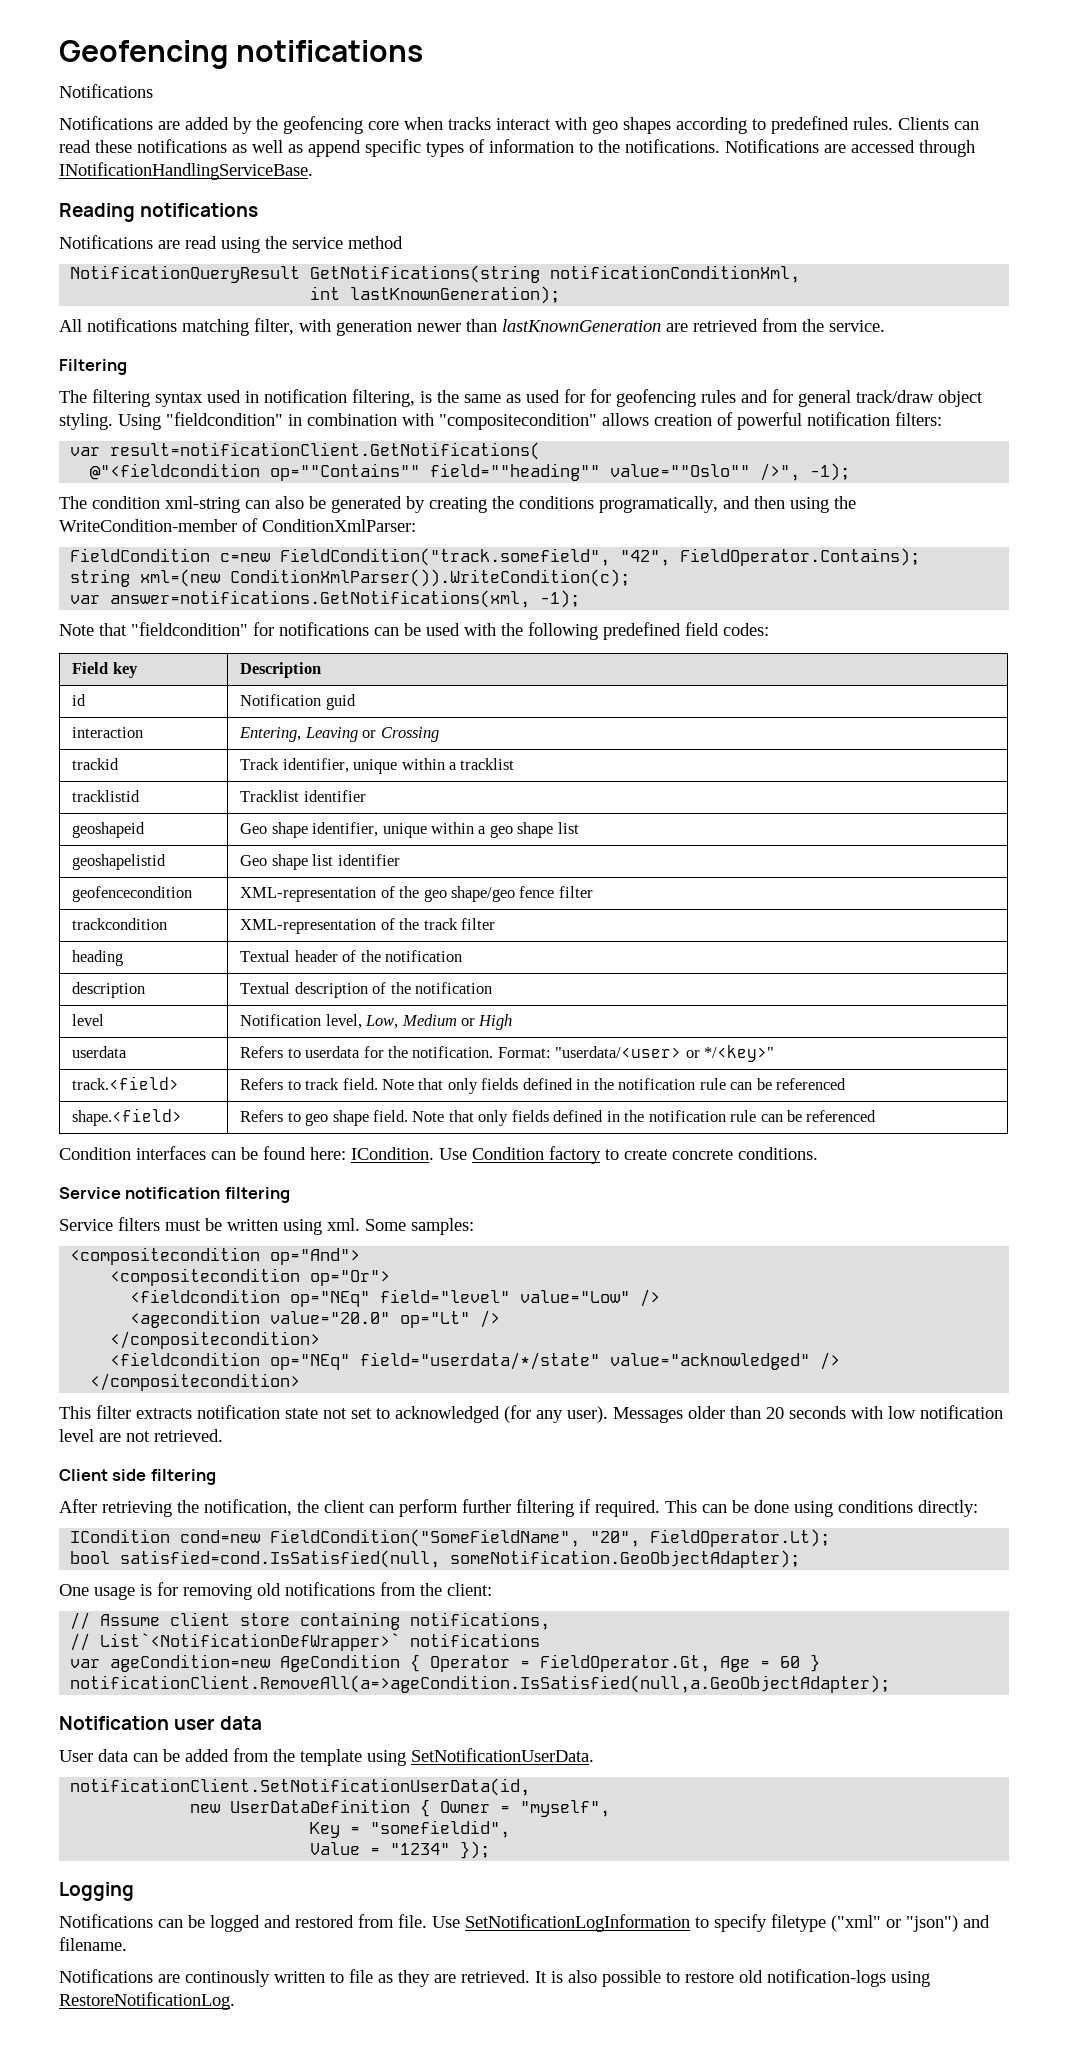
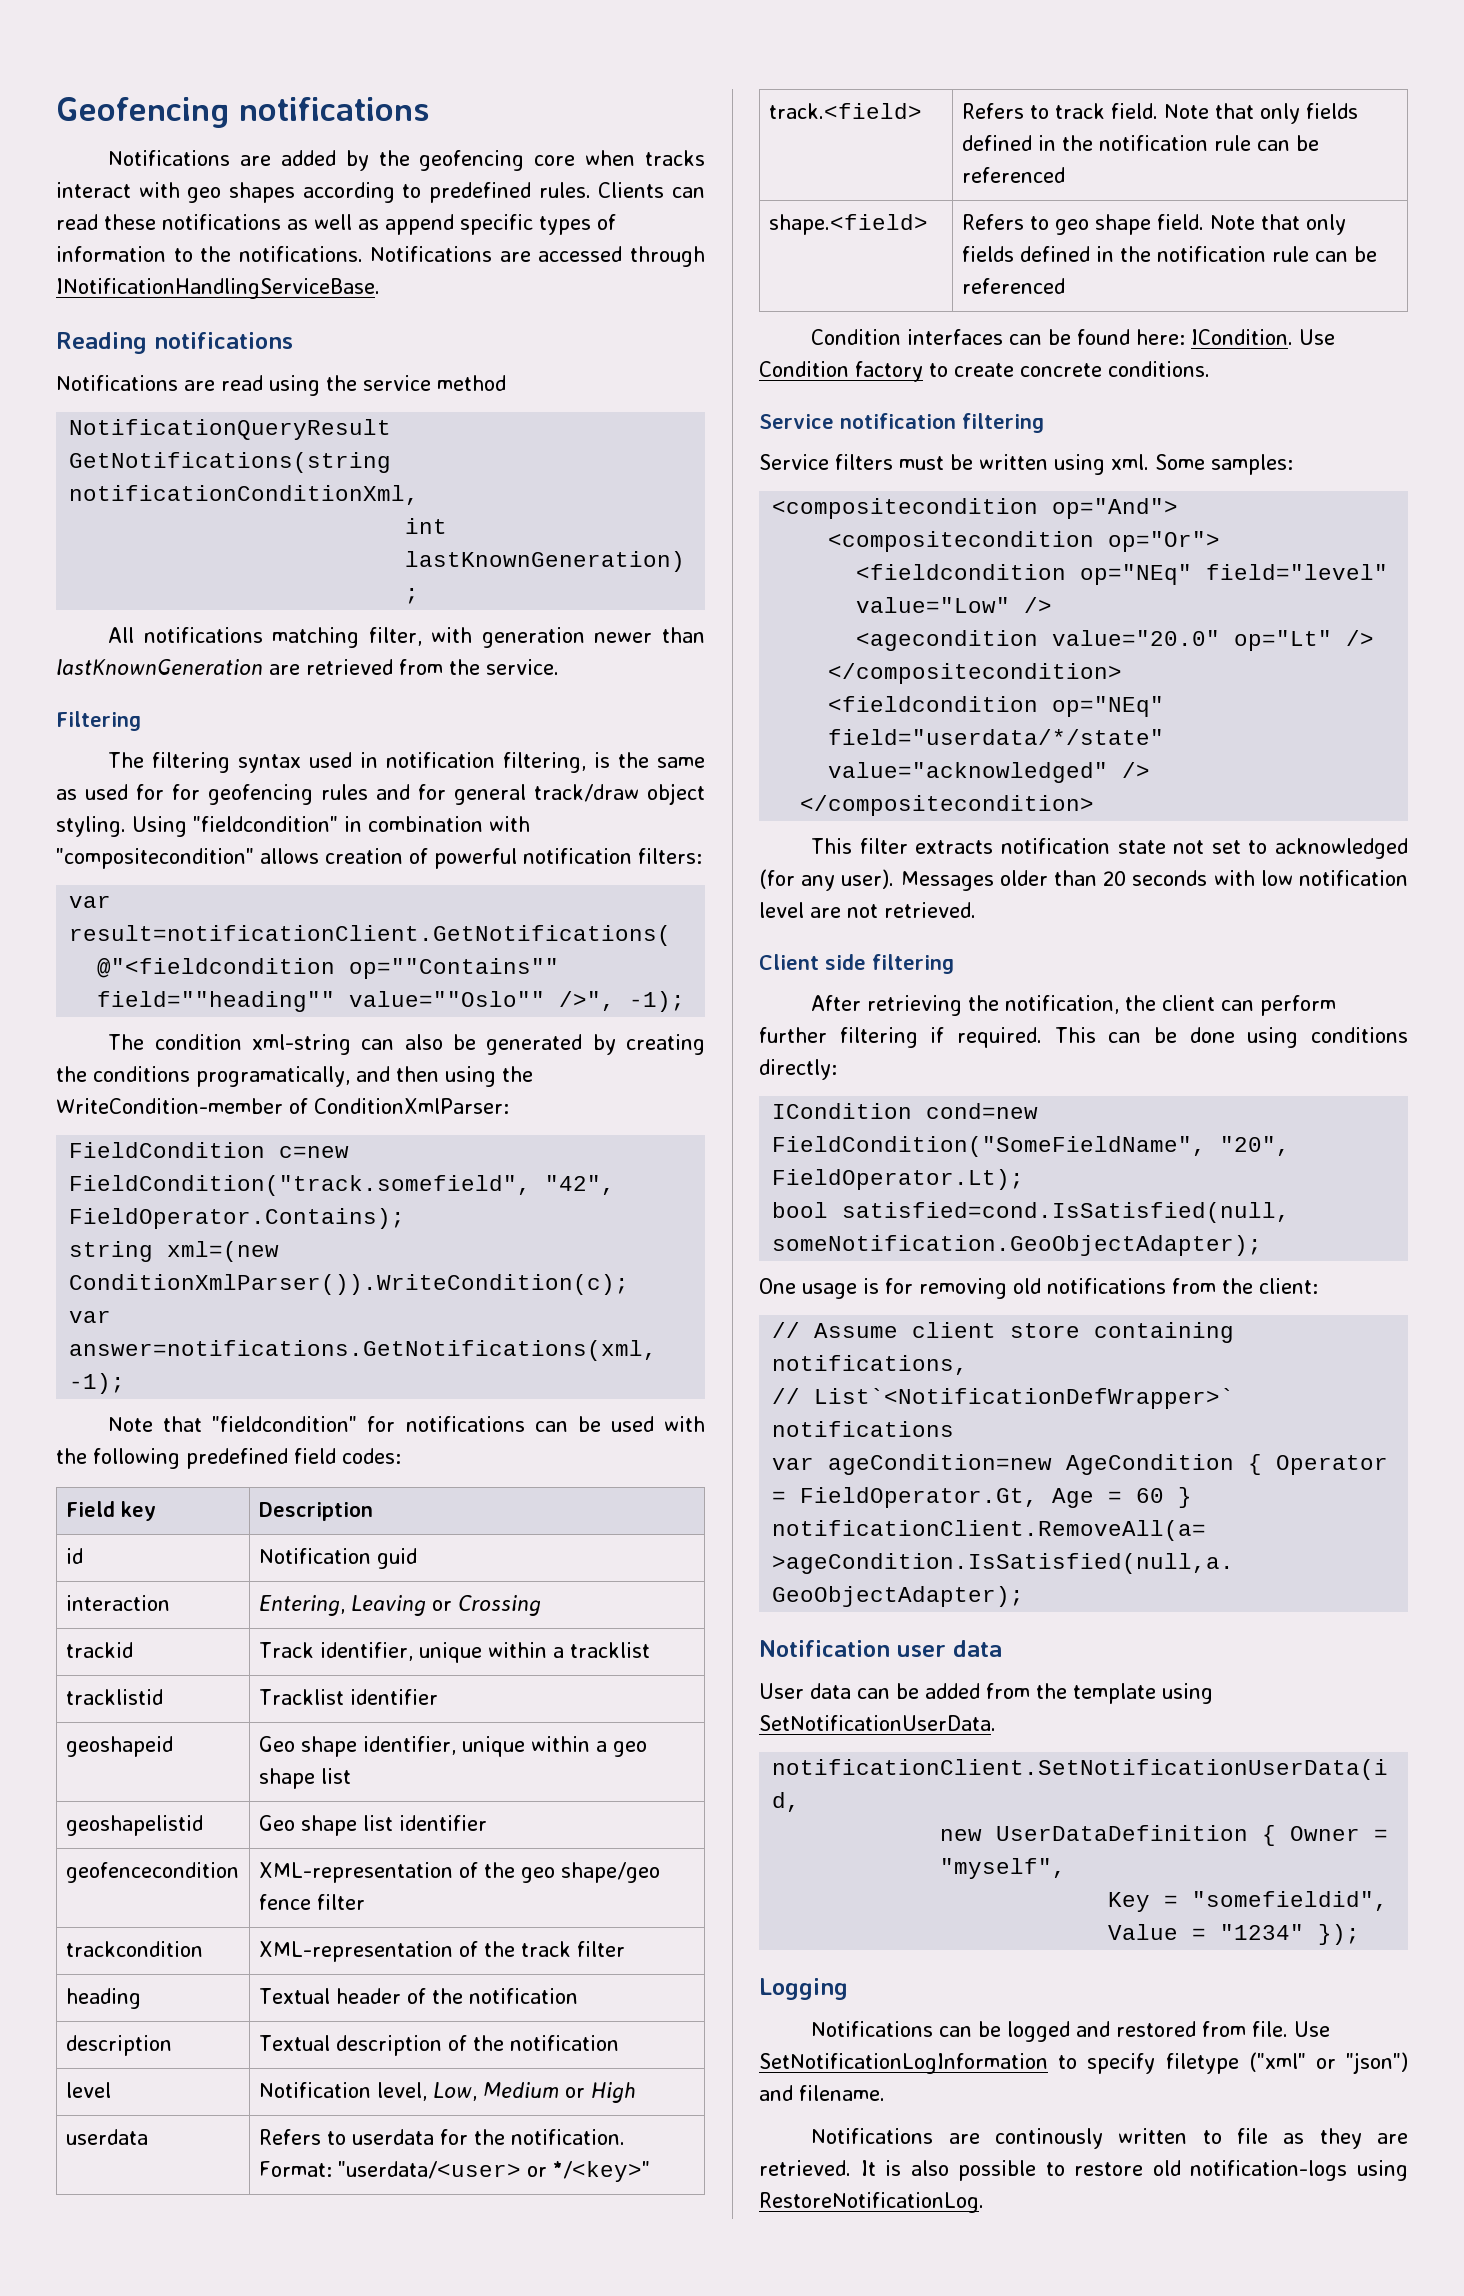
[59,116,153,130] // Notifications -> (231, 158) none

